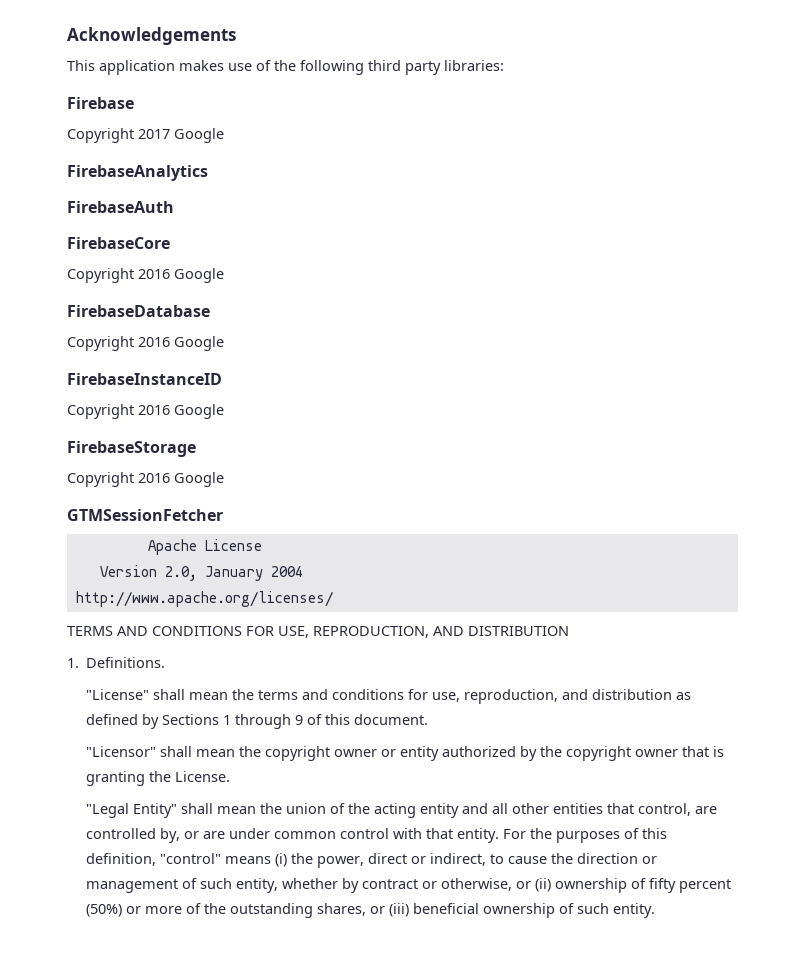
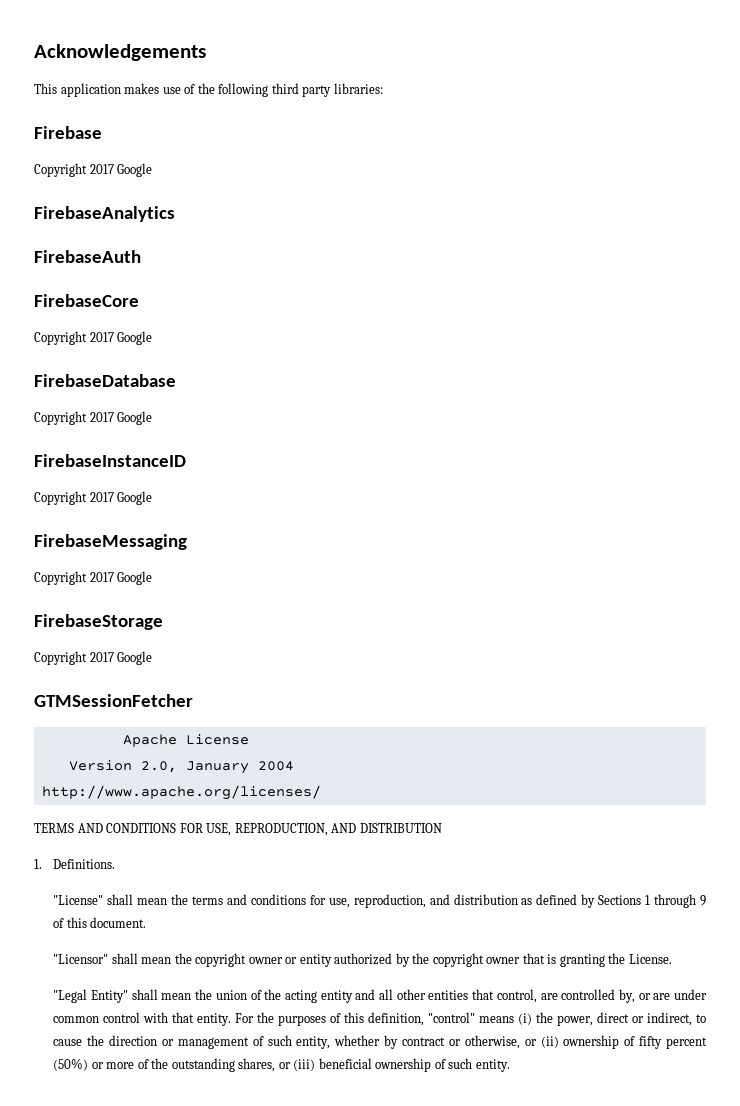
[138,269,170,279] 2016 -> [89,332,114,342] 2017
[138,337,170,347] 2016 -> [89,412,114,422] 2017
[138,405,170,415] 2016 -> [89,491,153,505] [34,534,187,550] [34,571,114,585] 2017 Google // FirebaseMessaging // Copyright 2017
[138,473,170,483] 2016 -> [89,652,114,662] 2017

